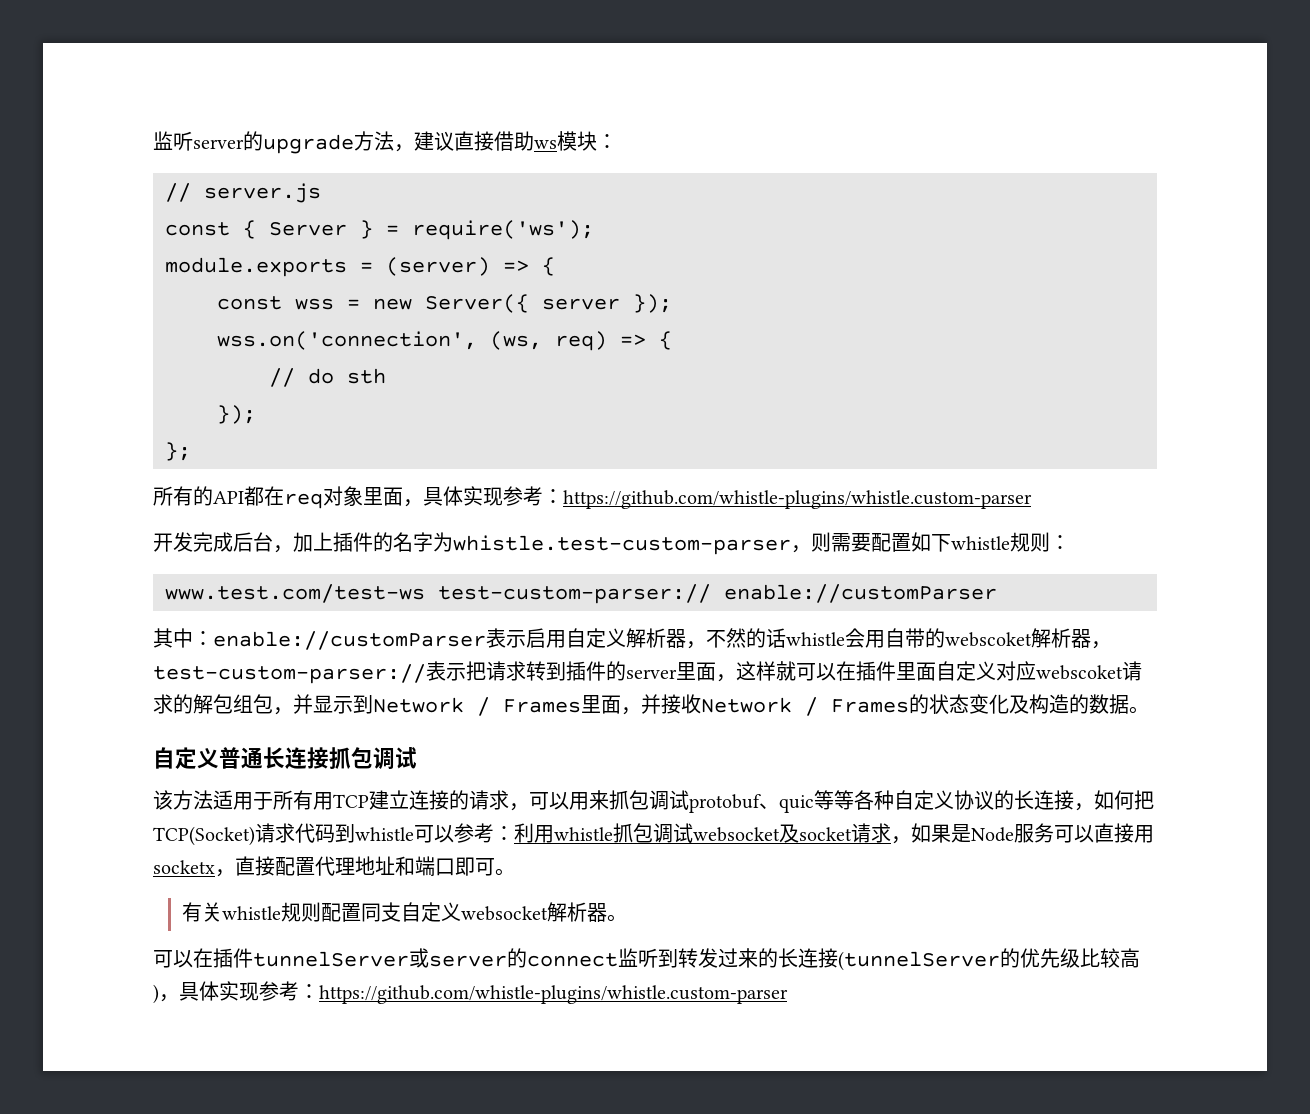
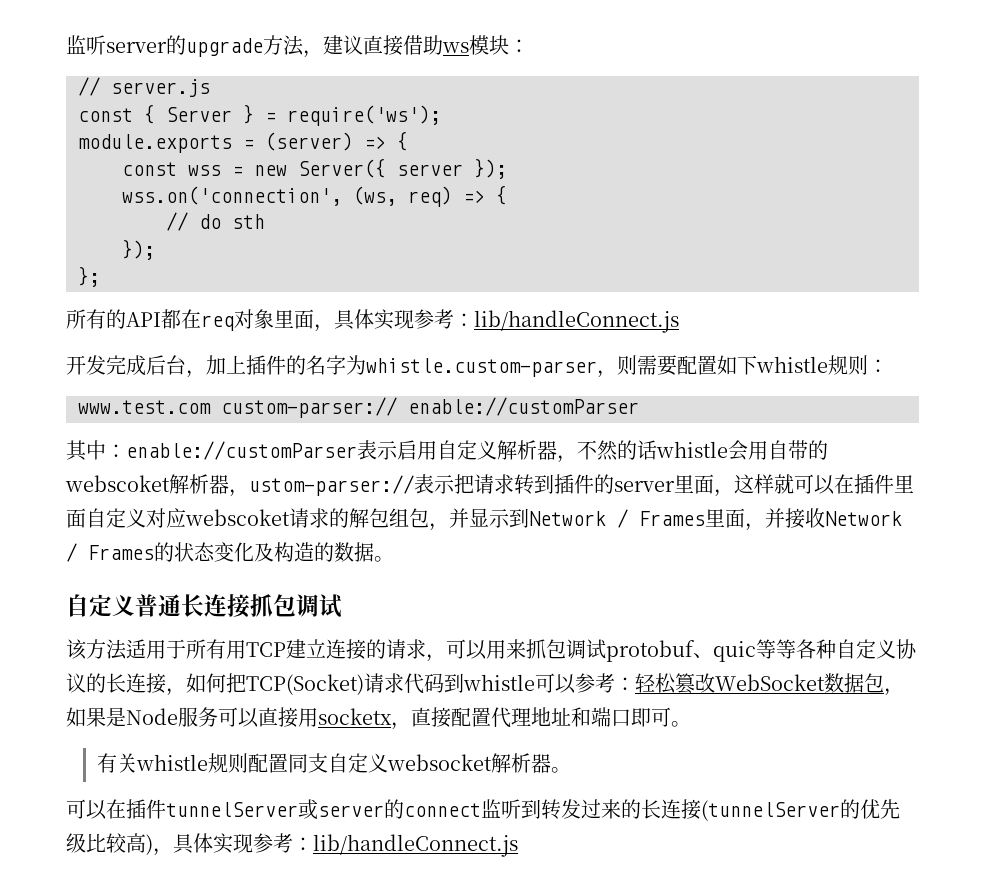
[563,490,1032,509] https://github.com/whistle-plugins/whistle.custom-parser -> [474,310,679,333] lib/handleConnect.js
[453,535,791,555] whistle.test-custom-parser -> [366,358,597,377] whistle.custom-parser
[165,584,711,604] www.test.com/test-ws test-custom-parser:// -> [78,397,397,418] www.test.com custom-parser://
[153,664,426,684] test-custom-parser:// -> [249,475,414,496] ustom-parser://
[514,823,891,843] 利用whistle抓包调试websocket及socket请求 -> [635,673,884,694] 轻松篡改WebSocket数据包
[319,985,788,1004] https://github.com/whistle-plugins/whistle.custom-parser -> [313,834,518,857] lib/handleConnect.js

